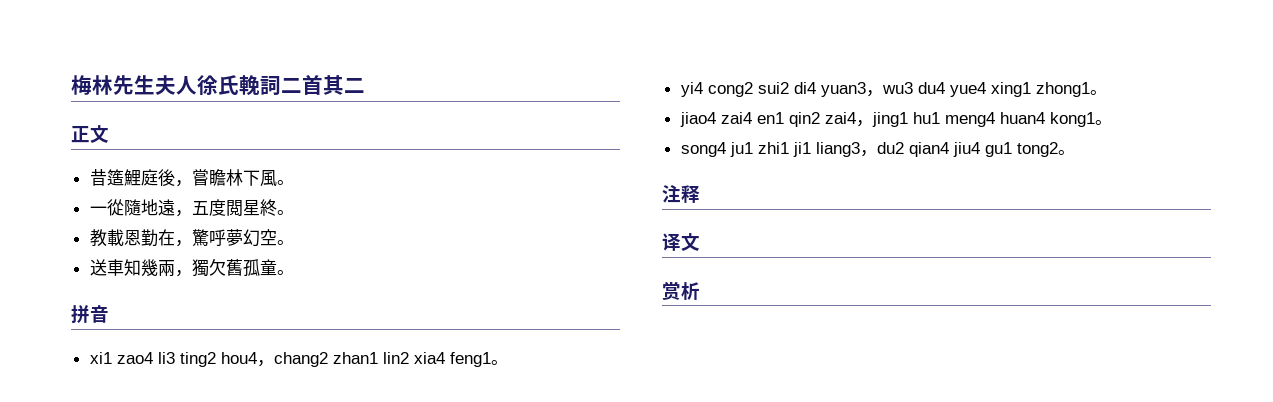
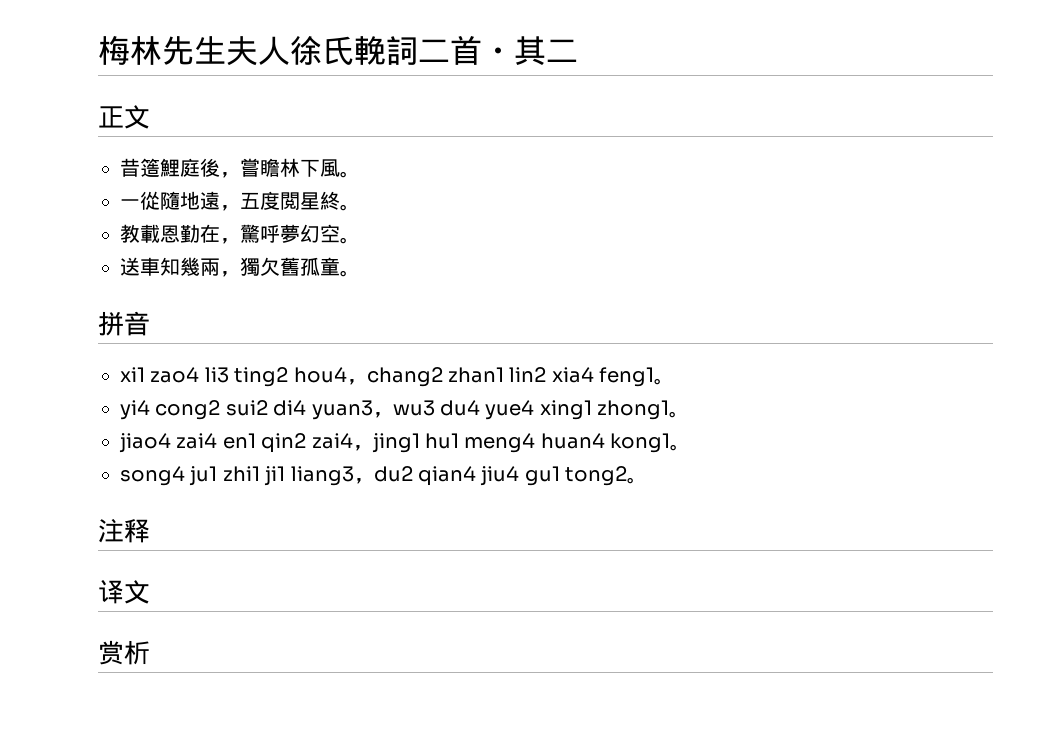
(323, 85) none -> [482,47,514,62] ・

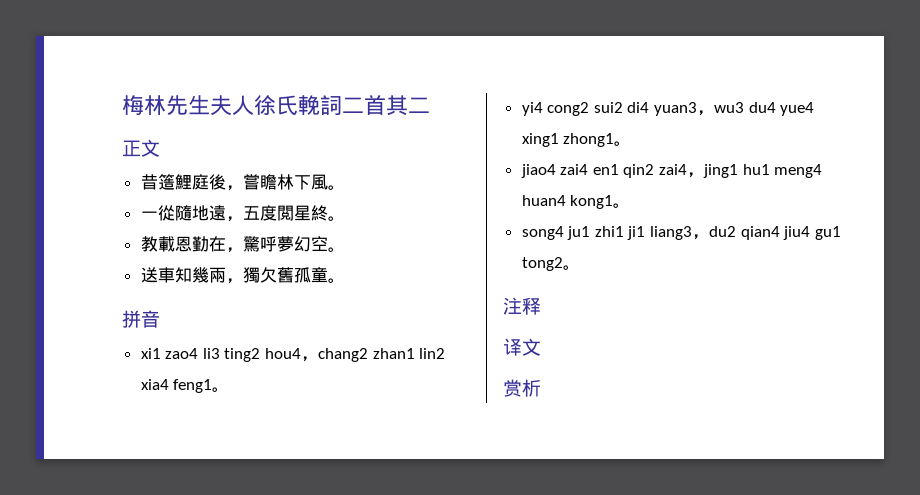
[482,47,514,62] ・ -> (386, 105) none

